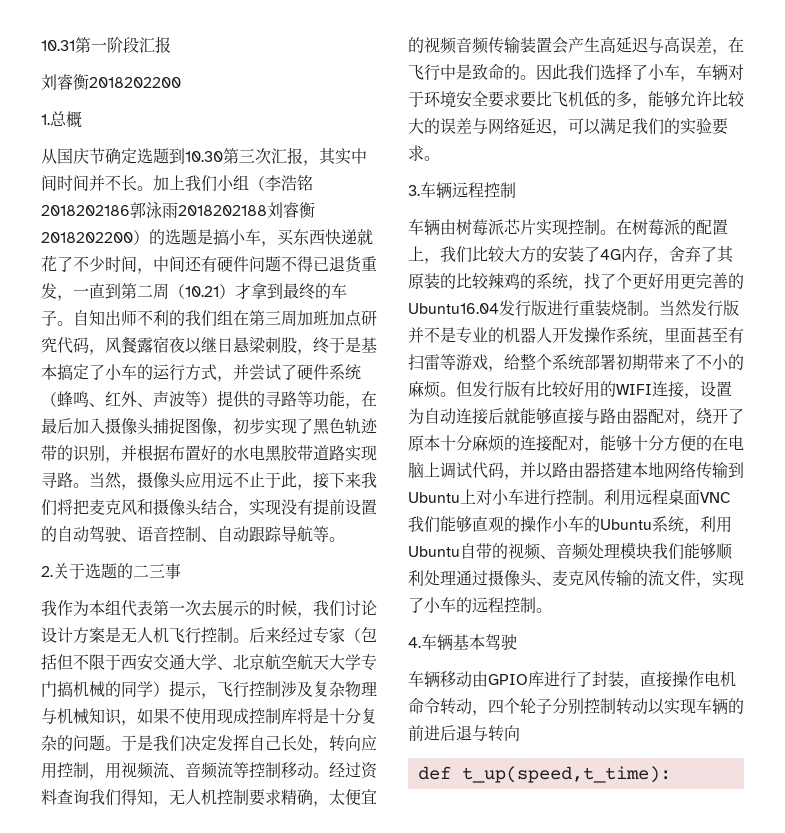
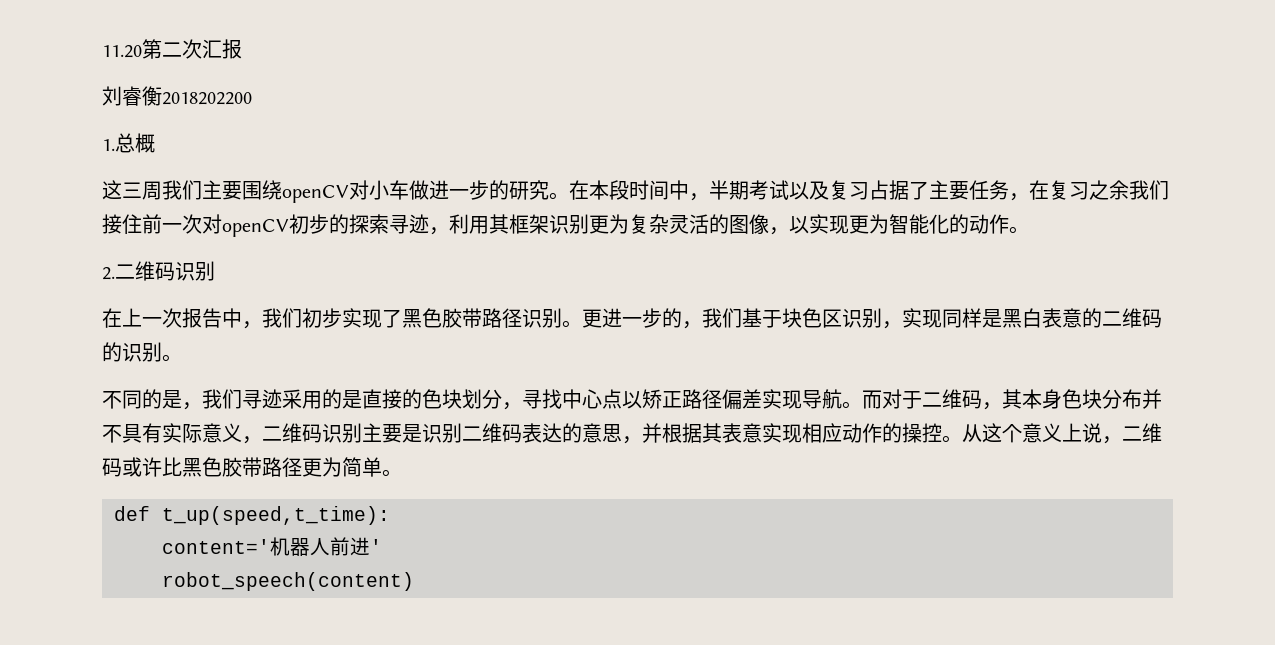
[41,37,139,53] 10.31第一阶段 -> [102,39,202,59] 11.20第二次
[41,147,367,166] [41,175,313,192] [41,202,315,219] [41,229,373,247] [41,255,377,274] [41,283,347,301] [41,310,377,327] [41,336,377,355] [41,364,361,382] [41,390,377,409] [41,418,378,436] [41,444,377,463] [41,472,377,490] [41,498,377,517] [41,526,345,543] [41,563,181,579] [41,600,377,618] [41,627,377,644] [41,653,377,671] [41,680,377,699] [41,708,377,726] [41,734,377,753] [41,762,378,780] [41,789,377,807] [408,36,744,55] [408,64,744,82] [408,91,745,109] [408,118,728,136] [408,145,440,161] [408,182,516,199] [408,219,728,236] [408,246,734,264] [408,273,744,291] [408,300,739,317] [408,327,744,345] [408,353,744,372] [408,381,732,399] [408,407,744,426] [408,435,744,453] [408,461,744,480] [408,489,731,506] [408,516,732,534] [408,542,733,560] [408,570,744,588] [408,597,552,613] [408,634,517,651] [408,671,736,689] [408,698,744,716] [408,725,520,742] [417,766,671,783] 从国庆节确定选题到10.30第三次汇报，其实中间时间并不长。加上我们小组（李浩铭2018202186郭泳雨2018202188刘睿衡2018202200）的选题是搞小车，买东西快递就花了不少时间，中间还有硬件问题不得已退货重发，一直到第二周（10.21）才拿到最终的车子。自知出师不利的我们组在第三周加班加点研究代码，风餐露宿夜以继日悬梁刺股，终于是基本搞定了小车的运行方式，并尝试了硬件系统（蜂鸣、红外、声波等）提供的寻路等功能，在最后加入摄像头捕捉图像，初步实现了黑色轨迹带的识别，并根据布置好的水电黑胶带道路实现寻路。当然，摄像头应用远不止于此，接下来我们将把麦克风和摄像头结合，实现没有提前设置的自动驾驶、语音控制、自动跟踪导航等。 // 2.关于选题的二三事 // 我作为本组代表第一次去展示的时候，我们讨论设计方案是无人机飞行控制。后来经过专家（包括但不限于西安交通大学、北京航空航天大学专门搞机械的同学）提示，飞行控制涉及复杂物理与机械知识，如果不使用现成控制库将是十分复杂的问题。于是我们决定发挥自己长处，转向应用控制，用视频流、音频流等控制移动。经过资料查询我们得知，无人机控制要求精确，太便宜的视频音频传输装置会产生高延迟与高误差，在飞行中是致命的。因此我们选择了小车，车辆对于环境安全要求要比飞机低的多，能够允许比较大的误差与网络延迟，可以满足我们的实验要求。 // 3.车辆远程控制 // 车辆由树莓派芯片实现控制。在树莓派的配置上，我们比较大方的安装了4G内存，舍弃了其原装的比较辣鸡的系统，找了个更好用更完善的Ubuntu16.04发行版进行重装烧制。当然发行版并不是专业的机器人开发操作系统，里面甚至有扫雷等游戏，给整个系统部署初期带来了不小的麻烦。但发行版有比较好用的WIFI连接，设置为自动连接后就能够直接与路由器配对，绕开了原本十分麻烦的连接配对，能够十分方便的在电脑上调试代码，并以路由器搭建本地网络传输到Ubuntu上对小车进行控制。利用远程桌面VNC我们能够直观的操作小车的Ubuntu系统，利用Ubuntu自带的视频、音频处理模块我们能够顺利处理通过摄像头、麦克风传输的流文件，实现了小车的远程控制。 // 4.车辆基本驾驶 // 车辆移动由GPIO库进行了封装，直接操作电机命令转动，四个轮子分别控制转动以实现车辆的前进后退与转向 // def t_up(speed,t_time): -> [102,180,1169,203] [102,214,1029,237] [102,261,215,281] [102,308,1162,329] [102,342,182,362] [102,389,1162,410] [102,423,1162,444] [102,457,402,477] [114,506,390,525] [162,537,382,556] [162,572,414,591] 这三周我们主要围绕openCV对小车做进一步的研究。在本段时间中，半期考试以及复习占据了主要任务，在复习之余我们接住前一次对openCV初步的探索寻迹，利用其框架识别更为复杂灵活的图像，以实现更为智能化的动作。 // 2.二维码识别 // 在上一次报告中，我们初步实现了黑色胶带路径识别。更进一步的，我们基于块色区识别，实现同样是黑白表意的二维码的识别。 // 不同的是，我们寻迹采用的是直接的色块划分，寻找中心点以矫正路径偏差实现导航。而对于二维码，其本身色块分布并不具有实际意义，二维码识别主要是识别二维码表达的意思，并根据其表意实现相应动作的操控。从这个意义上说，二维码或许比黑色胶带路径更为简单。 // def t_up(speed,t_time): // content='机器人前进' // robot_speech(content)

